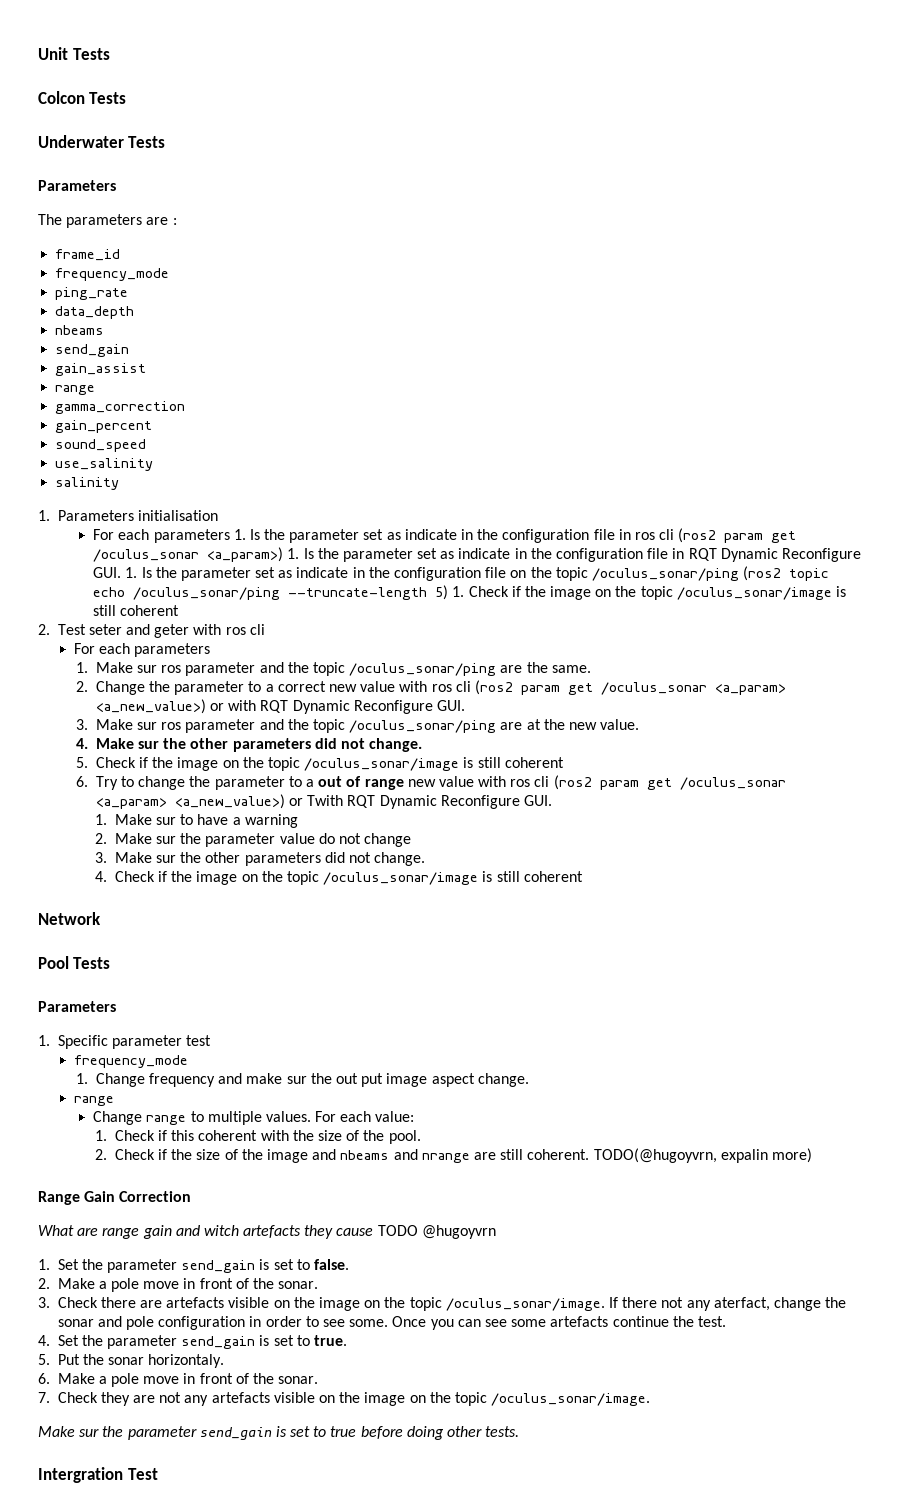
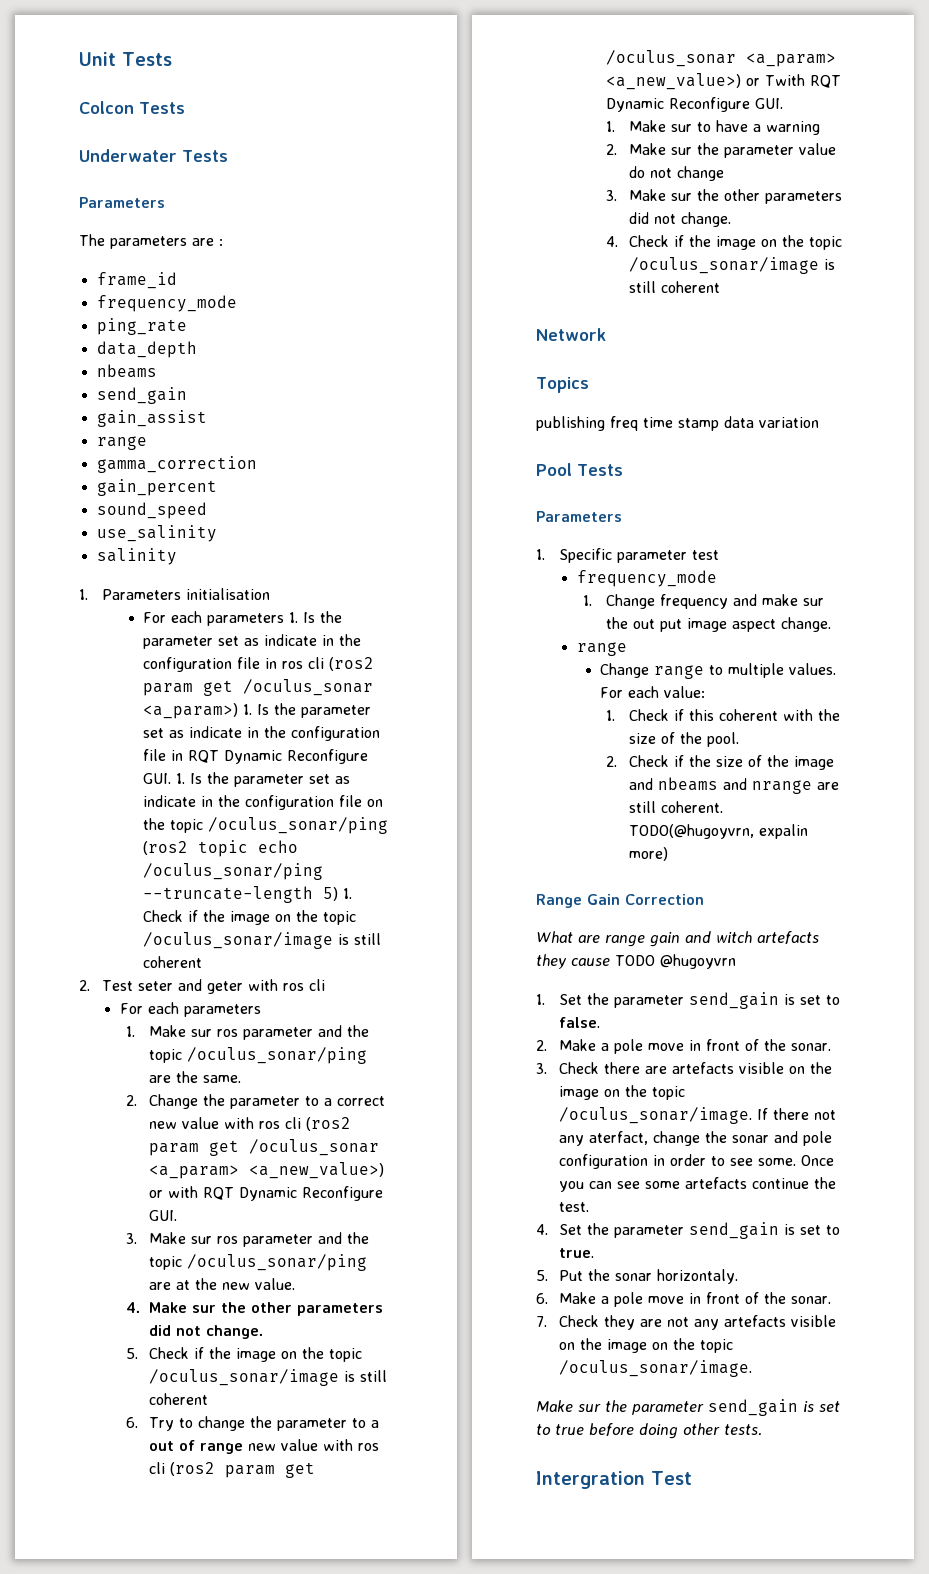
(101, 918) none -> [536,377,589,393] [536,416,819,431] // Topics // publishing freq time stamp data variation

